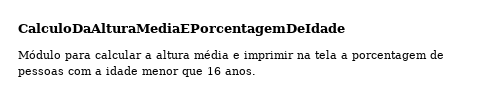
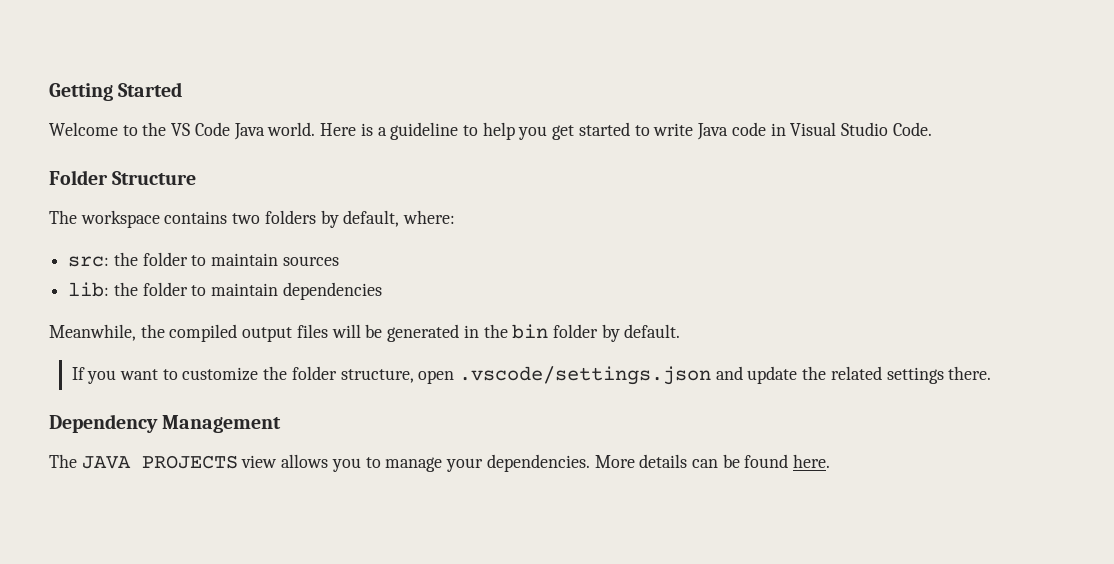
[18,23,345,36] [18,50,444,61] [18,66,256,77] CalculoDaAlturaMediaEPorcentagemDeIdade // Módulo para calcular a altura média e imprimir na tela a porcentagem de pessoas com a idade menor que 16 anos. -> [49,82,183,101] [49,122,932,140] [49,170,197,185] [49,210,456,228] [68,252,339,267] [68,282,382,300] [49,324,681,342] [71,366,992,385] [49,414,282,433] [49,454,831,472] Getting Started // Welcome to the VS Code Java world. Here is a guideline to help you get started to write Java code in Visual Studio Code. // Folder Structure // The workspace contains two folders by default, where: // src: the folder to maintain sources // lib: the folder to maintain dependencies // Meanwhile, the compiled output files will be generated in the bin folder by default. // If you want to customize the folder structure, open .vscode/settings.json and update the related settings there. // Dependency Management // The JAVA PROJECTS view allows you to manage your dependencies. More details can be found here.

